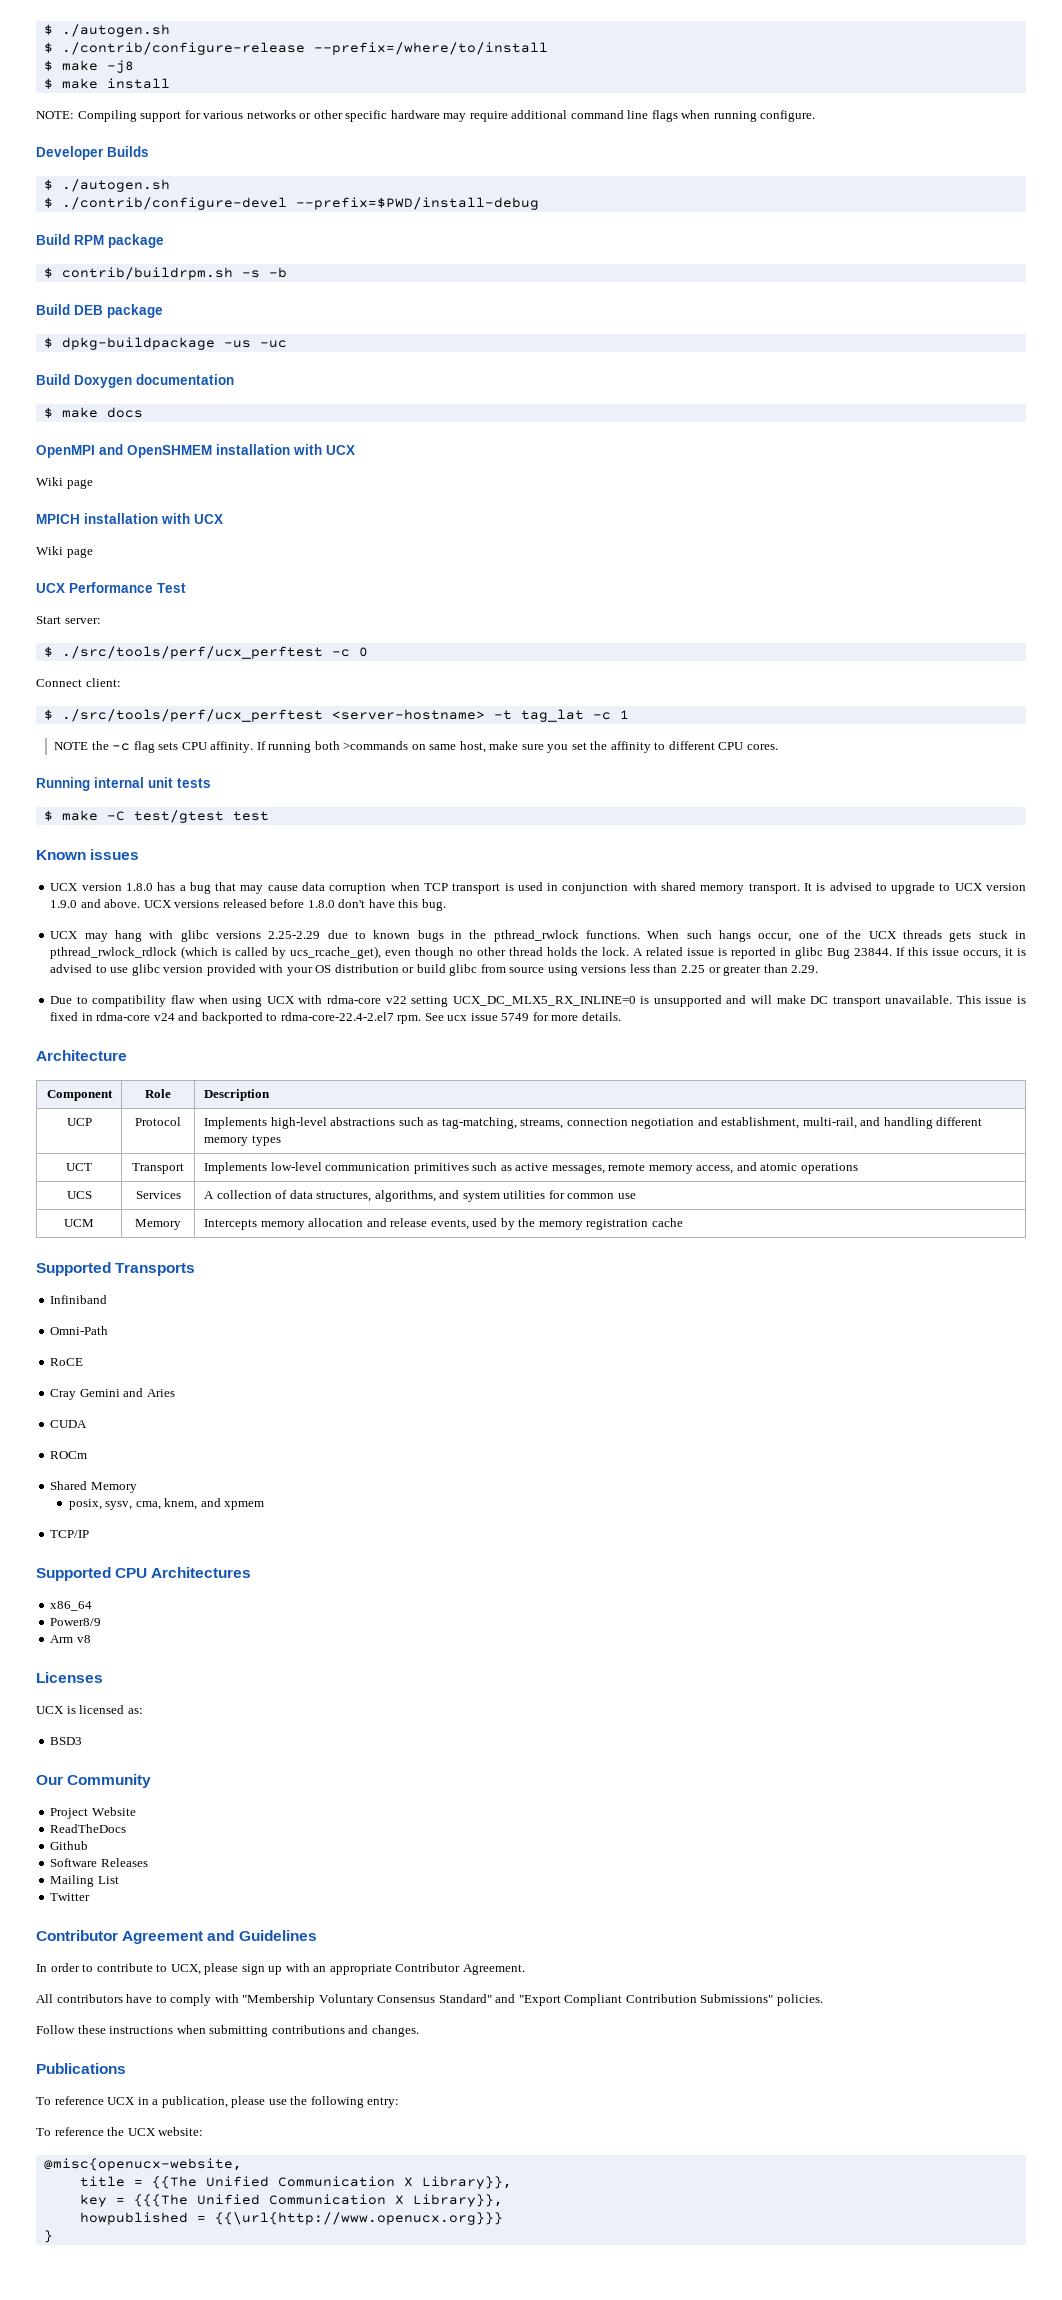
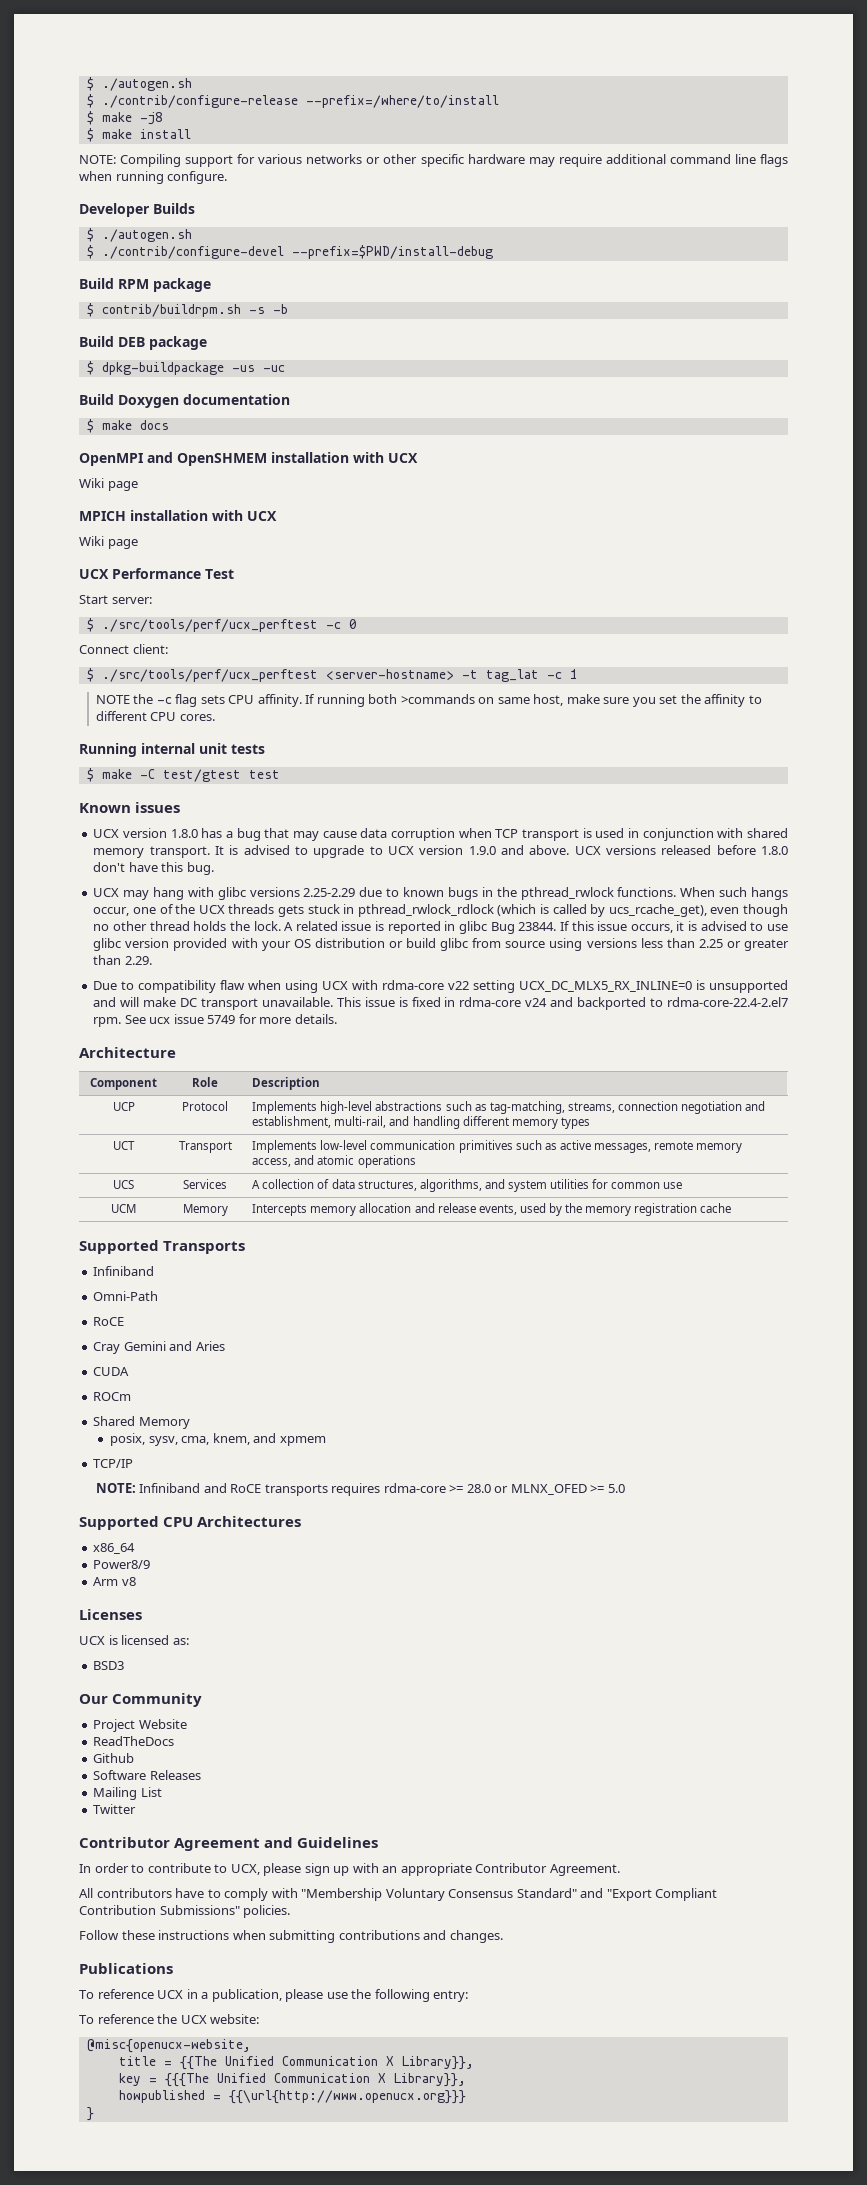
(90, 1534) none -> [95,1483,625,1496] // NOTE: Infiniband and RoCE transports requires rdma-core >= 28.0 or MLNX_OFED >= 5.0

